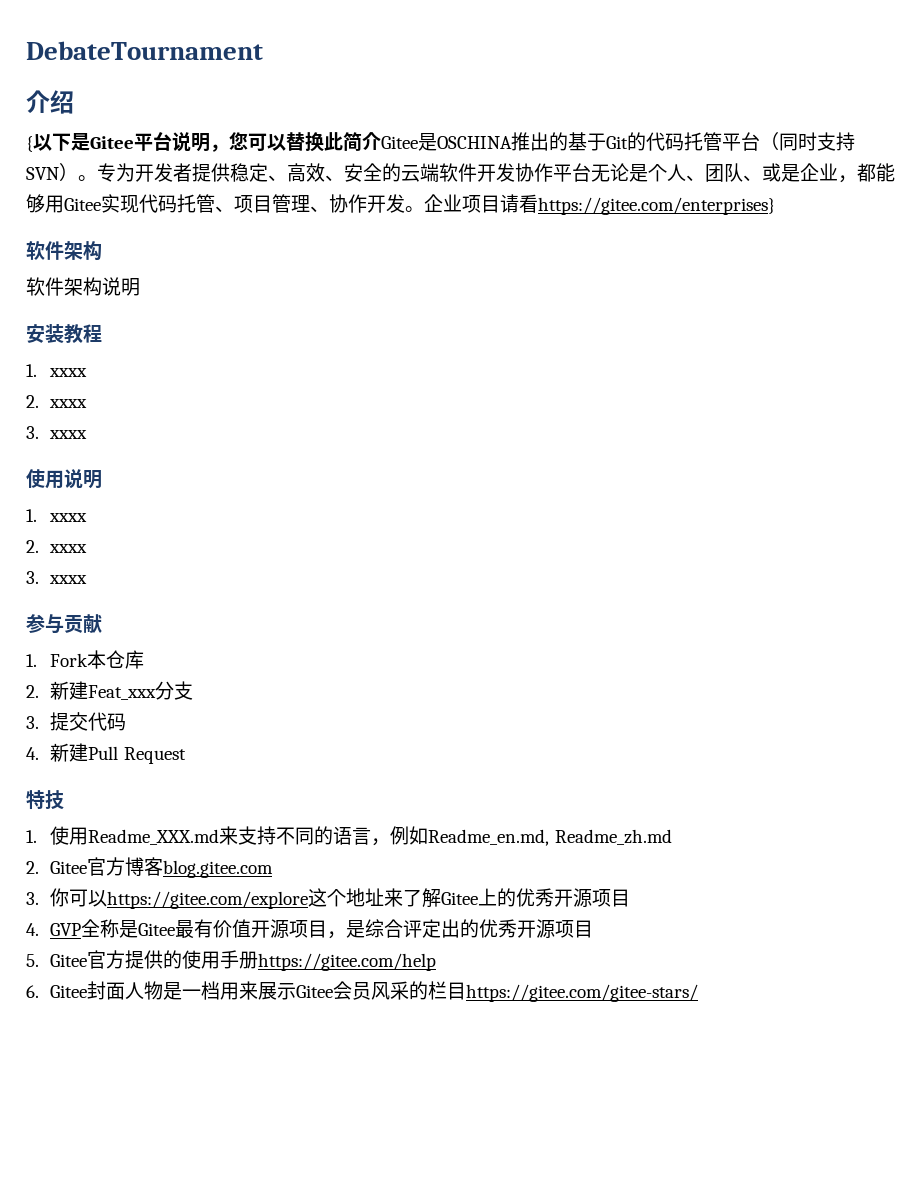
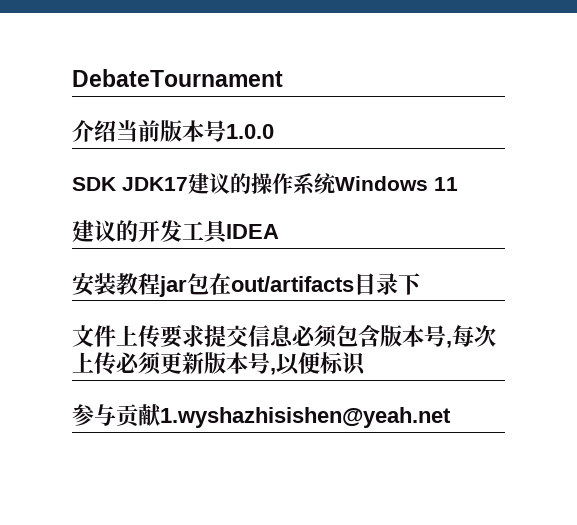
[26,132,855,152] [26,163,895,183] [26,194,775,215] [26,241,102,261] [26,277,140,296] [26,324,102,343] [26,364,88,377] [26,395,88,408] [26,426,88,439] [26,469,102,489] [26,509,88,522] [26,540,88,553] [26,571,88,584] [26,614,102,634] [26,650,145,669] [26,681,194,700] [26,712,127,731] [26,743,186,764] [26,790,64,810] [26,826,672,846] [26,857,274,878] [26,888,631,909] [26,919,594,939] [26,950,437,971] [26,981,699,1002] // {以下是Gitee平台说明，您可以替换此简介Gitee是OSCHINA推出的基于Git的代码托管平台（同时支持SVN）。专为开发者提供稳定、高效、安全的云端软件开发协作平台无论是个人、团队、或是企业，都能够用Gitee实现代码托管、项目管理、协作开发。企业项目请看https://gitee.com/enterprises} // 软件架构 // 软件架构说明 // 安装教程 // 1. xxxx // 2. xxxx // 3. xxxx // 使用说明 // 1. xxxx // 2. xxxx // 3. xxxx // 参与贡献 // 1. Fork本仓库 // 2.新建Feat_xxx分支 // 3.提交代码 // 4.新建Pull Request // 特技 // 1.使用Readme_XXX.md来支持不同的语言，例如Readme_en.md, Readme_zh.md // 2. Gitee官方博客blog.gitee.com // 3.你可以https://gitee.com/explore这个地址来了解Gitee上的优秀开源项目 // 4. GVP全称是Gitee最有价值开源项目，是综合评定出的优秀开源项目 // 5. Gitee官方提供的使用手册https://gitee.com/help // 6. Gitee封面人物是一档用来展示Gitee会员风采的栏目https://gitee.com/gitee-stars/ -> [116,120,274,142] [72,173,458,195] [72,220,279,244] [72,272,421,297] [72,324,496,348] [72,352,366,376] [72,404,451,428] 当前版本号1.0.0 // SDK JDK17建议的操作系统Windows 11 // 建议的开发工具IDEA // 安装教程jar包在out/artifacts目录下 // 文件上传要求提交信息必须包含版本号,每次上传必须更新版本号,以便标识 // 参与贡献1.wyshazhisishen@yeah.net

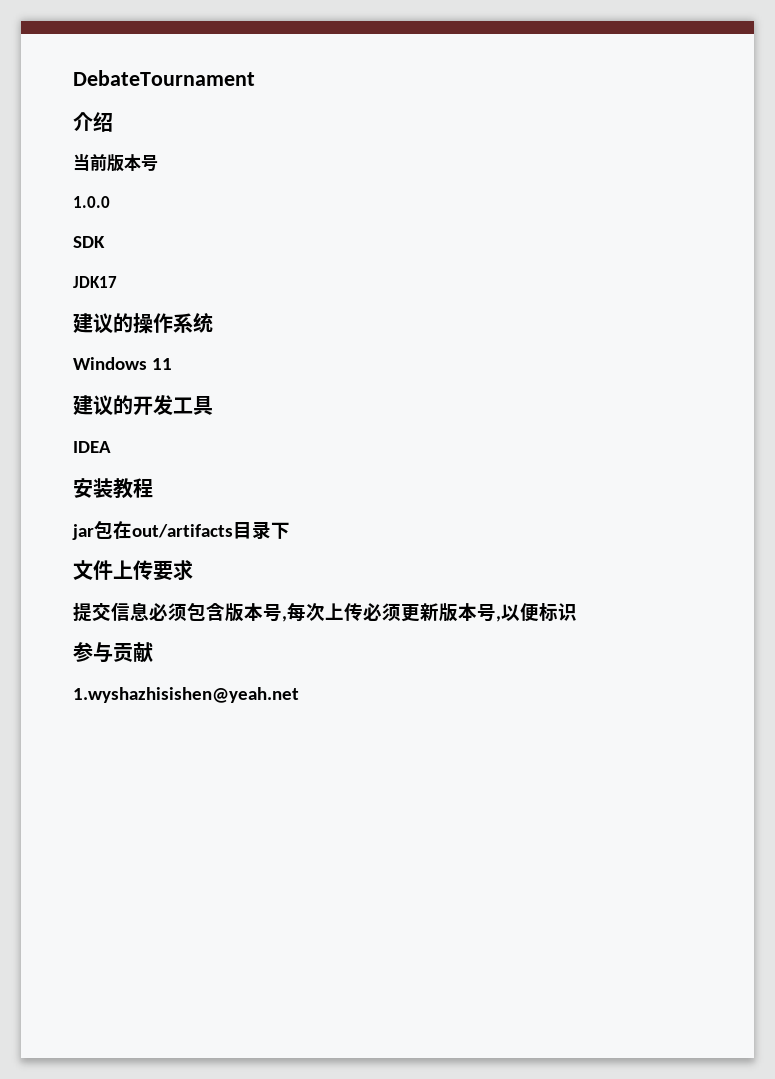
(116, 131) none -> (113, 122) //
(226, 131) none -> (158, 163) //
(116, 184) none -> (105, 242) //
(188, 184) none -> (117, 282) //
(336, 183) none -> (213, 322) //
(229, 232) none -> (213, 405) //
(160, 284) none -> (153, 488) //
(204, 336) none -> (193, 570) //
(162, 415) none -> (153, 652) //

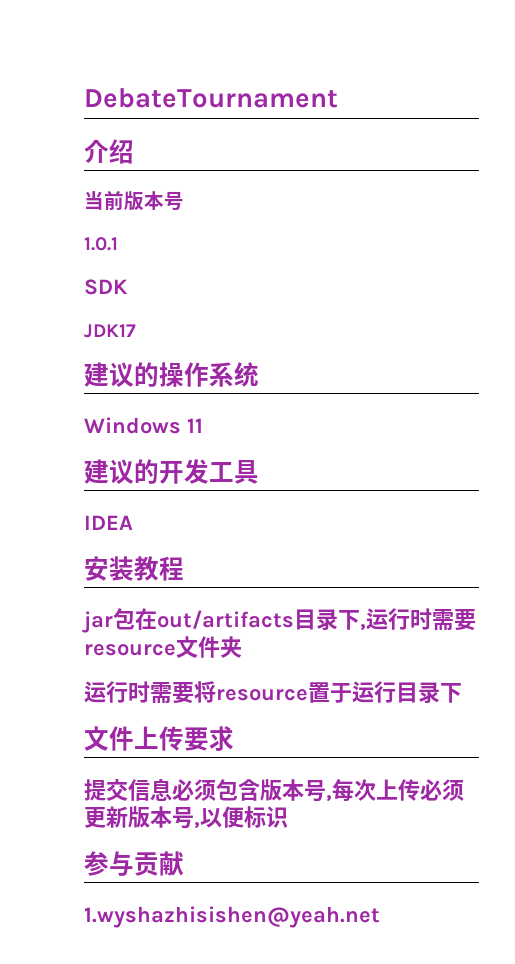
[73,196,110,208] 1.0.0 -> [84,237,118,251] 1.0.1
(290, 530) none -> [360,608,476,631] [84,636,242,658] [84,681,462,704] ,运行时需要resource文件夹 // 运行时需要将resource置于运行目录下

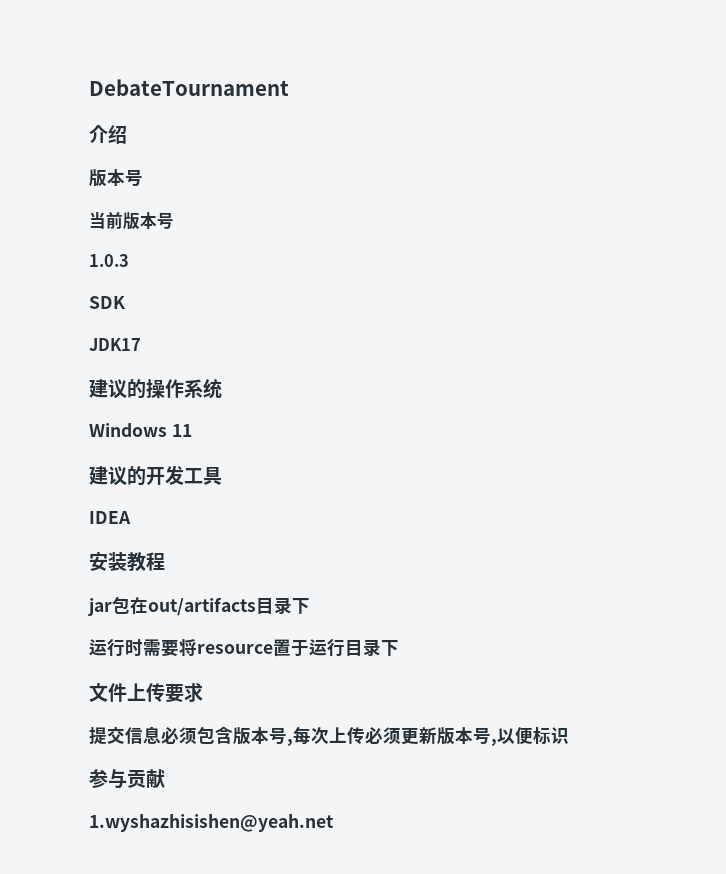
(134, 151) none -> [89,169,143,187] // 版本号
[84,237,118,251] 1.0.1 -> [89,254,129,267] 1.0.3
[360,608,476,631] [84,636,242,658] ,运行时需要resource文件夹 -> (310, 606) none

